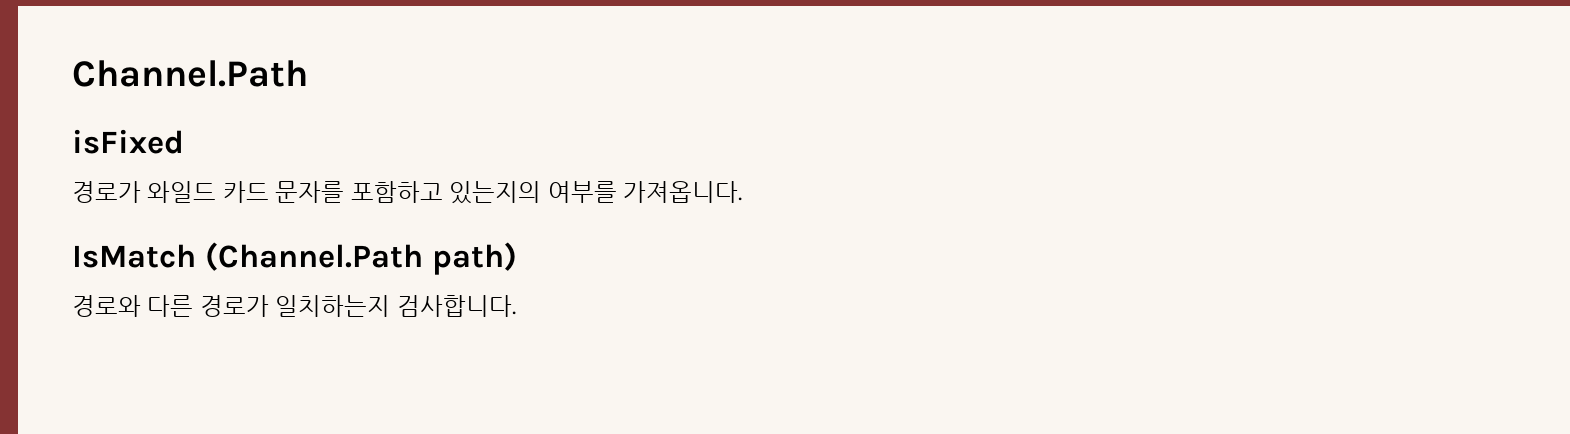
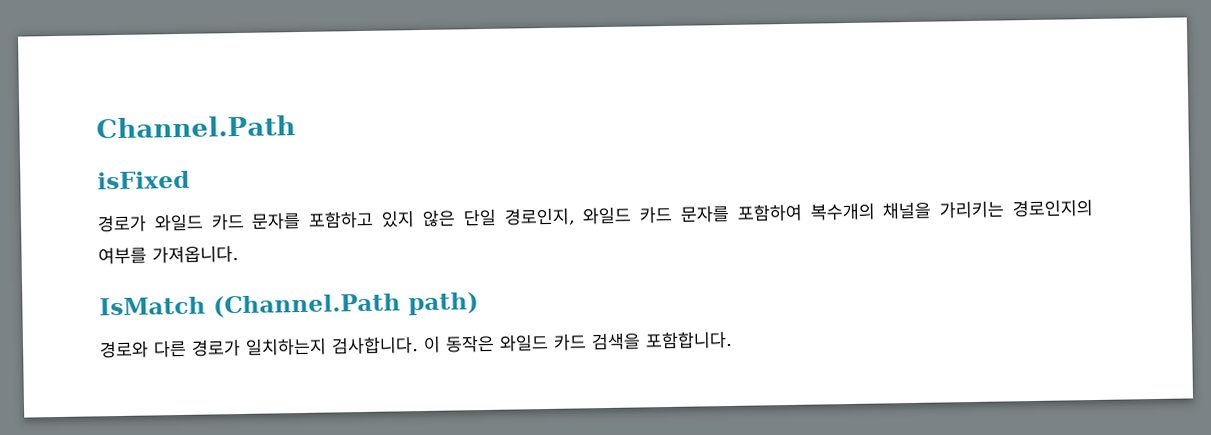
[449,181,542,204] 있는지의 -> [381,199,1094,228] 있지 않은 단일 경로인지, 와일드 카드 문자를 포함하여 복수개의 채널을 가리키는 경로인지의
(516, 306) none -> [423,330,733,353] 이 동작은 와일드 카드 검색을 포함합니다.

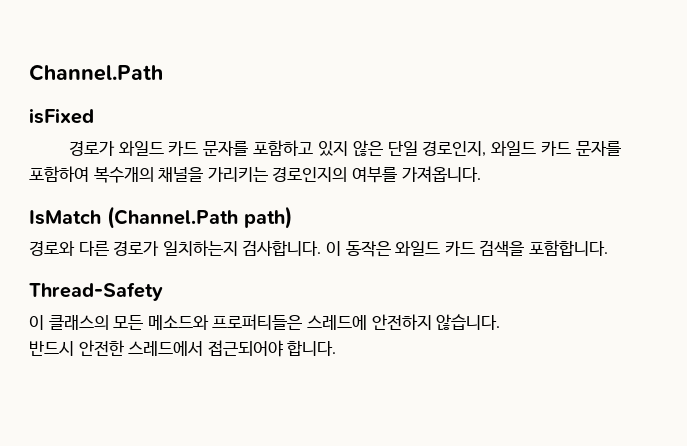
(733, 340) none -> [29,282,163,301] [29,314,501,330] [29,340,337,357] // Thread-Safety // 이 클래스의 모든 메소드와 프로퍼티들은 스레드에 안전하지 않습니다. // 반드시 안전한 스레드에서 접근되어야 합니다.

